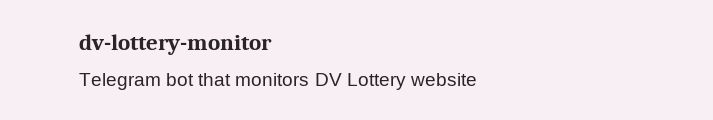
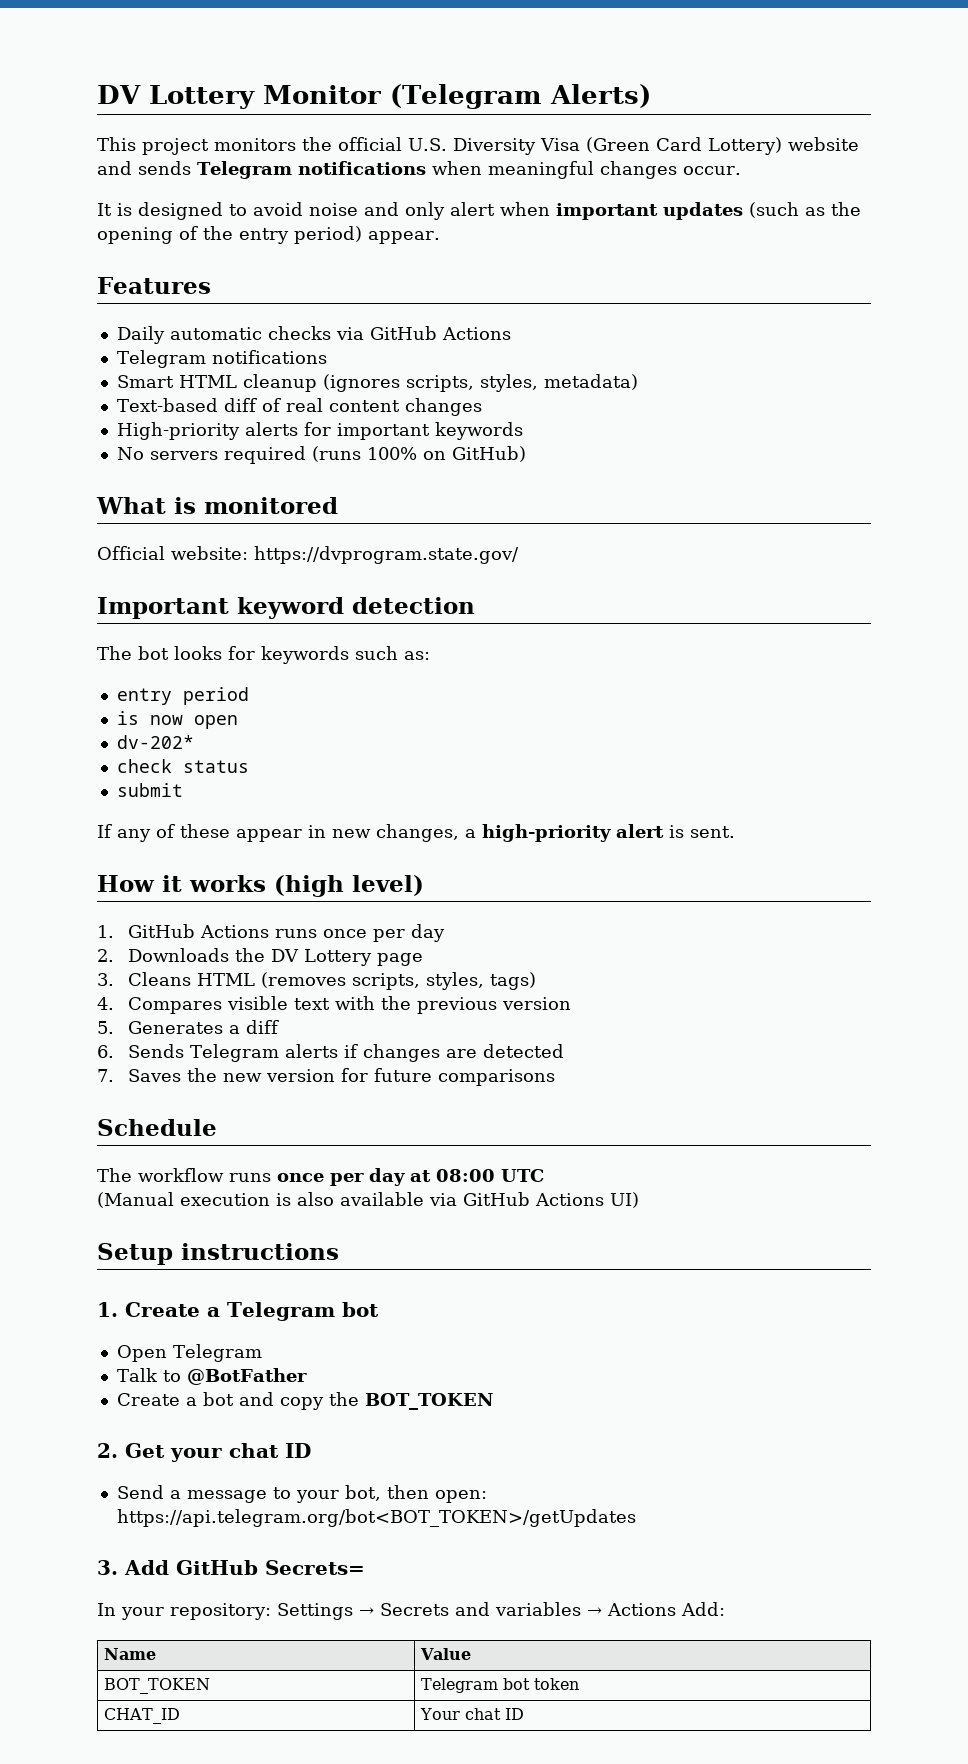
[79,34,272,55] [79,73,477,90] dv-lottery-monitor // Telegram bot that monitors DV Lottery website -> [97,84,651,109] [97,137,859,155] [97,161,741,179] [97,202,861,220] [97,226,440,244] [97,277,211,294] [116,326,511,344] [116,350,327,368] [116,374,638,392] [116,398,482,416] [116,422,523,440] [116,446,526,464] [96,497,338,514] [97,546,519,564] [97,597,475,619] [97,646,430,664] [116,687,249,705] [116,711,238,729] [116,735,194,749] [116,759,249,773] [116,783,183,797] [97,824,735,842] [97,875,424,897] [97,924,446,942] [97,948,424,966] [97,972,537,990] [97,996,572,1014] [97,1020,280,1034] [97,1044,565,1062] [97,1068,556,1086] [97,1119,217,1136] [97,1168,544,1186] [97,1192,639,1208] [97,1243,339,1265] [97,1302,379,1321] [116,1344,262,1362] [116,1368,307,1385] [116,1392,493,1410] [97,1443,311,1462] [116,1485,487,1503] [116,1509,636,1527] [97,1560,365,1575] [97,1602,725,1620] [104,1648,157,1660] [420,1648,472,1660] [104,1678,211,1694] [421,1678,580,1693] [104,1708,181,1724] [420,1708,525,1720] DV Lottery Monitor (Telegram Alerts) // This project monitors the official U.S. Diversity Visa (Green Card Lottery) website and sends Telegram notifications when meaningful changes occur. // It is designed to avoid noise and only alert when important updates (such as the opening of the entry period) appear. // Features // Daily automatic checks via GitHub Actions // Telegram notifications // Smart HTML cleanup (ignores scripts, styles, metadata) // Text-based diff of real content changes // High-priority alerts for important keywords // No servers required (runs 100% on GitHub) // What is monitored // Official website: https://dvprogram.state.gov/ // Important keyword detection // The bot looks for keywords such as: // entry period // is now open // dv-202* // check status // submit // If any of these appear in new changes, a high-priority alert is sent. // How it works (high level) // 1. GitHub Actions runs once per day // 2. Downloads the DV Lottery page // 3. Cleans HTML (removes scripts, styles, tags) // 4. Compares visible text with the previous version // 5. Generates a diff // 6. Sends Telegram alerts if changes are detected // 7. Saves the new version for future comparisons // Schedule // The workflow runs once per day at 08:00 UTC // (Manual execution is also available via GitHub Actions UI) // Setup instructions // 1. Create a Telegram bot // Open Telegram // Talk to @BotFather // Create a bot and copy the BOT_TOKEN // 2. Get your chat ID // Send a message to your bot, then open: https://api.telegram.org/bot<BOT_TOKEN>/getUpdates // 3. Add GitHub Secrets= // In your repository: Settings → Secrets and variables → Actions Add: // Name | Value // BOT_TOKEN | Telegram bot token // CHAT_ID | Your chat ID

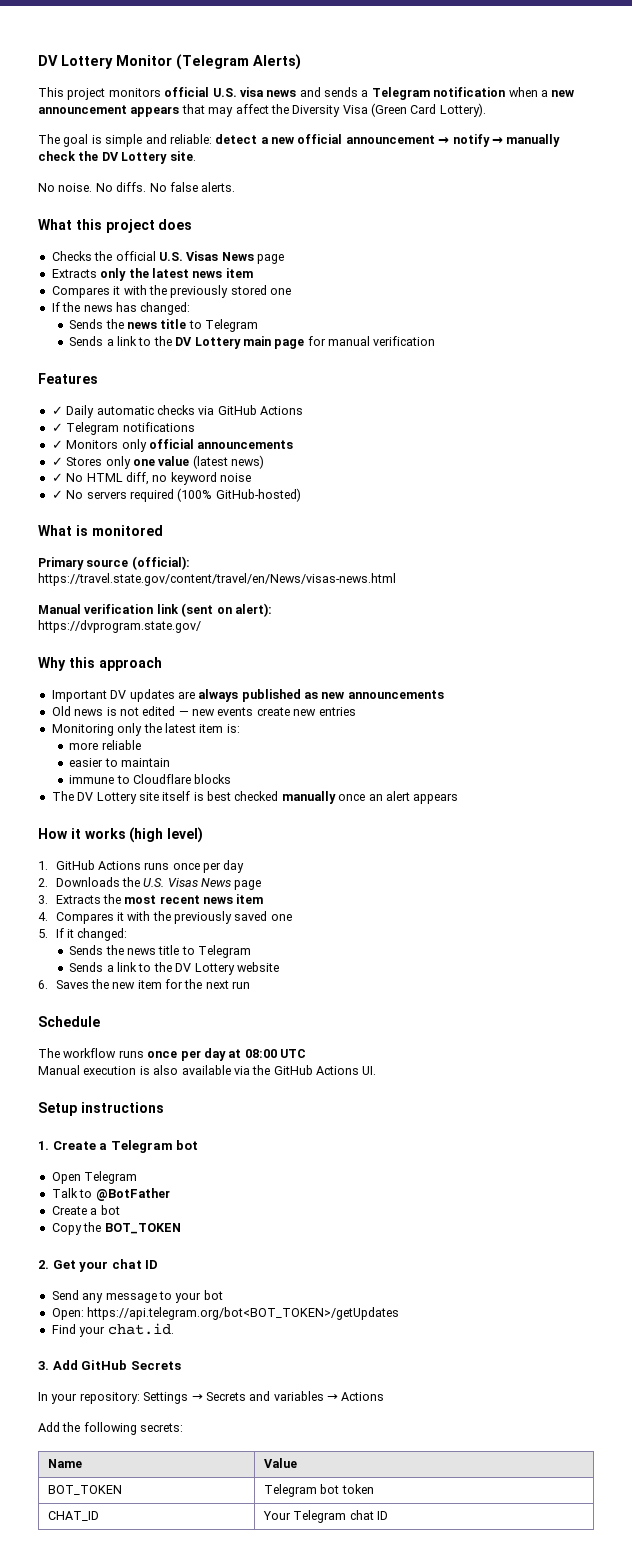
[302,137,859,155] [97,161,741,179] [97,202,861,220] [97,226,440,244] the official U.S. Diversity Visa (Green Card Lottery) website and sends Telegram notifications when meaningful changes occur. // It is designed to avoid noise and only alert when important updates (such as the opening of the entry period) appear. -> [164,87,575,100] [38,103,486,117] [38,134,561,147] [38,151,196,164] [38,182,236,192] [38,219,193,233] [51,251,284,264] [51,268,253,281] [51,285,291,298] [51,302,191,315] [69,319,259,332] [69,336,436,349] official U.S. visa news and sends a Telegram notification when a new announcement appears that may affect the Diversity Visa (Green Card Lottery). // The goal is simple and reliable: detect a new official announcement → notify → manually check the DV Lottery site. // No noise. No diffs. No false alerts. // What this project does // Checks the official U.S. Visas News page // Extracts only the latest news item // Compares it with the previously stored one // If the news has changed: // Sends the news title to Telegram // Sends a link to the DV Lottery main page for manual verification
(211, 285) none -> [51,406,63,415] ✓
(511, 333) none -> [51,423,63,432] ✓
[116,374,638,392] [116,398,482,416] [116,422,523,440] [116,446,526,464] [96,497,338,514] [97,546,519,564] [97,597,475,619] [97,646,430,664] [116,687,249,705] [116,711,238,729] [116,735,194,749] [116,759,249,773] [116,783,183,797] [97,824,735,842] Smart HTML cleanup (ignores scripts, styles, metadata) // Text-based diff of real content changes // High-priority alerts for important keywords // No servers required (runs 100% on GitHub) // What is monitored // Official website: https://dvprogram.state.gov/ // Important keyword detection // The bot looks for keywords such as: // entry period // is now open // dv-202* // check status // submit // If any of these appear in new changes, a high-priority alert is sent. -> [51,439,294,452] [51,455,264,469] [51,472,251,485] [51,488,301,502] [38,525,163,536] [38,556,190,570] [38,573,396,586] [38,603,272,617] [38,620,201,633] [38,657,162,671] [51,689,444,702] [51,706,356,716] [51,723,240,736] [69,740,141,750] [69,758,171,767] [69,774,232,784] [51,791,459,804] ✓ Monitors only official announcements // ✓ Stores only one value (latest news) // ✓ No HTML diff, no keyword noise // ✓ No servers required (100% GitHub-hosted) // What is monitored // Primary source (official): // https://travel.state.gov/content/travel/en/News/visas-news.html // Manual verification link (sent on alert): // https://dvprogram.state.gov/ // Why this approach // Important DV updates are always published as new announcements // Old news is not edited — new events create new entries // Monitoring only the latest item is: // more reliable // easier to maintain // immune to Cloudflare blocks // The DV Lottery site itself is best checked manually once an alert appears
[271,949,373,966] DV Lottery -> [143,878,232,887] U.S. Visas News
[128,972,537,990] [97,996,572,1014] [97,1020,280,1034] [97,1044,565,1062] [97,1068,556,1086] Cleans HTML (removes scripts, styles, tags) // 4. Compares visible text with the previous version // 5. Generates a diff // 6. Sends Telegram alerts if changes are detected // 7. Saves the new version for future comparisons -> [55,894,264,904] [38,911,292,924] [38,928,128,941] [69,945,252,958] [69,962,279,975] [38,979,251,989] Extracts the most recent news item // 4. Compares it with the previously saved one // 5. If it changed: // Sends the news title to Telegram // Sends a link to the DV Lottery website // 6. Saves the new item for the next run
[97,1192,174,1208] (Manual -> [38,1065,80,1075] Manual
[463,1192,639,1208] GitHub Actions UI) -> [252,1065,377,1075] the GitHub Actions UI.
[238,1392,324,1410] and copy -> [51,1223,82,1235] // Copy
[169,1490,181,1499] a -> [82,1293,104,1303] any
[344,1485,487,1503] [116,1509,636,1527] bot, then open: https://api.telegram.org/bot<BOT_TOKEN>/getUpdates -> [203,1290,223,1300] [51,1307,400,1320] [51,1323,174,1337] bot // Open: https://api.telegram.org/bot<BOT_TOKEN>/getUpdates // Find your chat.id.
[265,1560,365,1575] Secrets= -> [130,1361,181,1370] Secrets
[681,1602,725,1616] Add: -> [38,1422,184,1435] // Add the following secrets:
(461, 1714) none -> [293,1510,347,1523] Telegram

